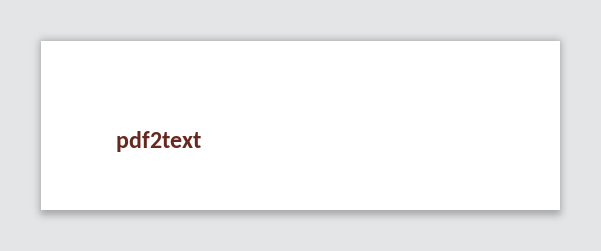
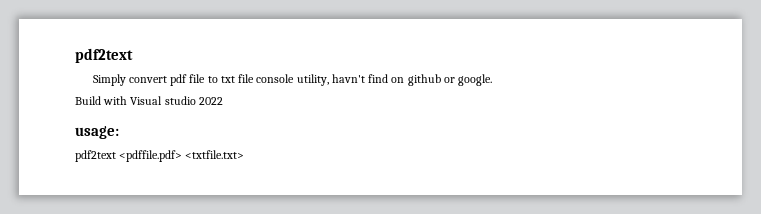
[116,131,201,152] pdf2text -> [75,48,133,63] [92,74,493,86] [75,96,223,105] [75,126,119,139] [75,150,245,162] pdf2text // Simply convert pdf file to txt file console utility, havn't find on github or google. // Build with Visual studio 2022 // usage: // pdf2text <pdffile.pdf> <txtfile.txt>

